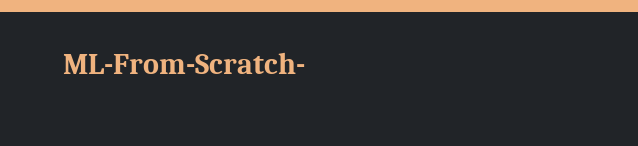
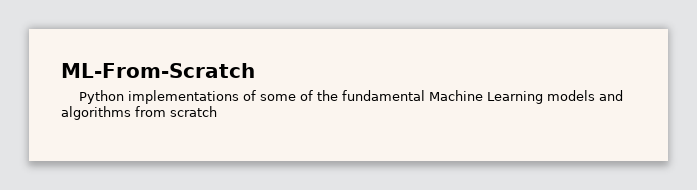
[63,52,305,74] ML-From-Scratch- -> [61,63,255,78] [78,90,623,104] [61,106,217,120] ML-From-Scratch // Python implementations of some of the fundamental Machine Learning models and algorithms from scratch

